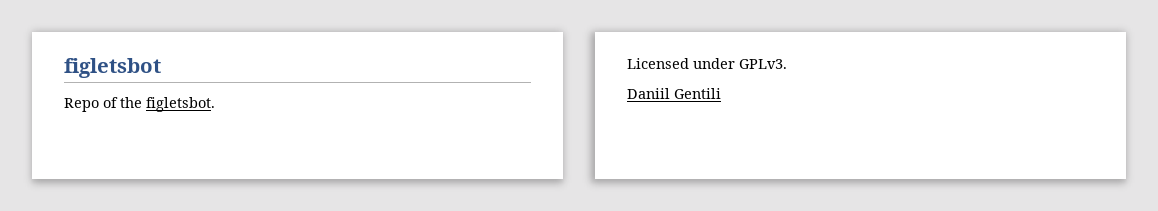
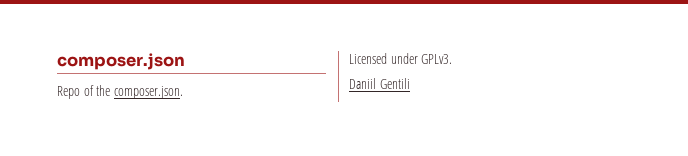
[64,58,161,78] figletsbot -> [57,53,185,70] composer.json
[146,97,215,112] figletsbot. -> [113,86,183,99] composer.json.

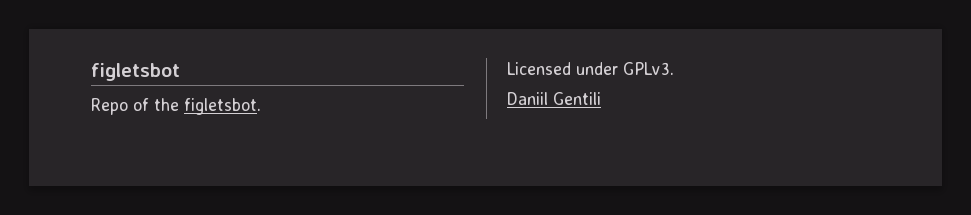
[57,53,185,70] composer.json -> [91,63,180,81] figletsbot
[113,86,183,99] composer.json. -> [184,98,261,115] figletsbot.

